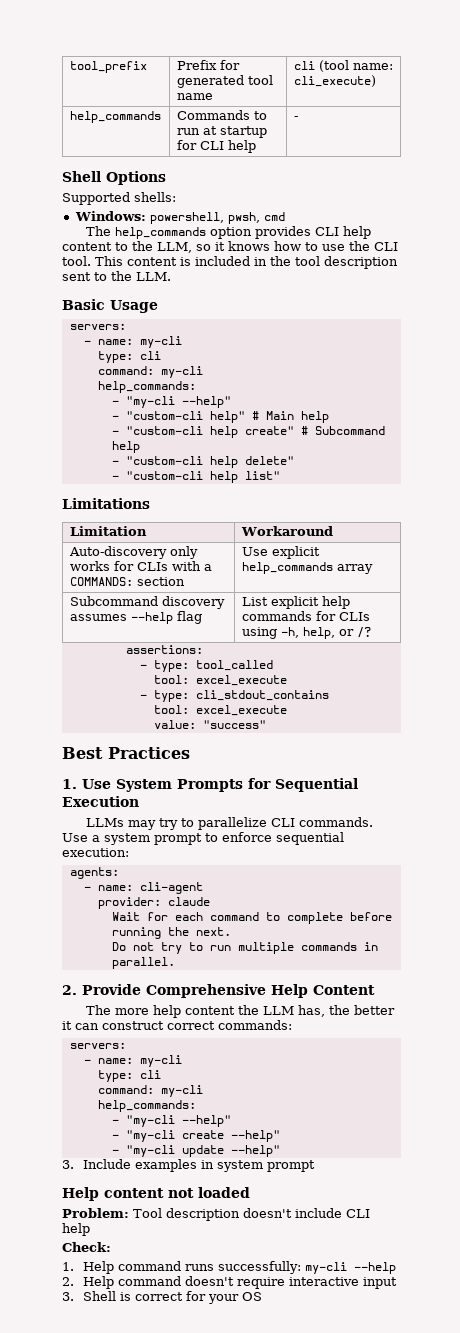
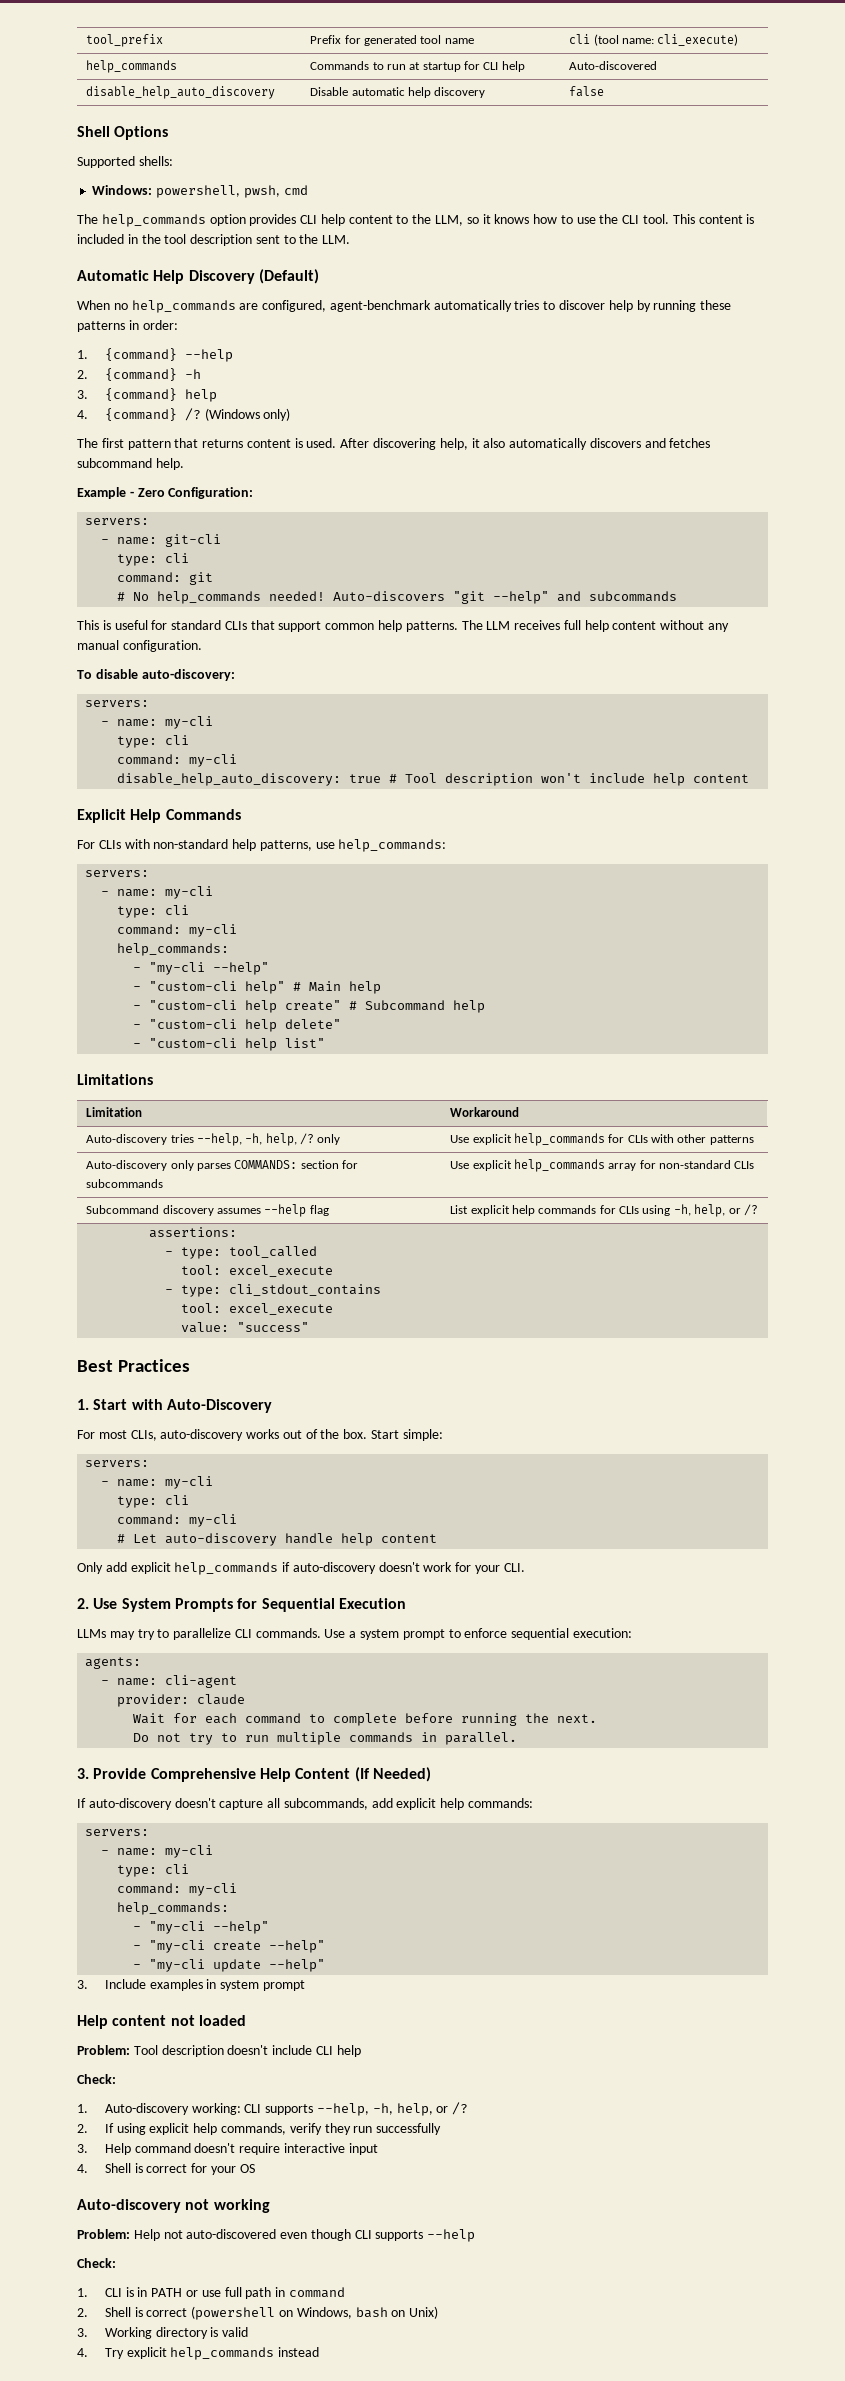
[293,116,298,120] - -> [569,61,658,70] [86,86,276,99] [310,87,486,98] [569,86,605,97] Auto-discovered // disable_help_auto_discovery | Disable automatic help discovery | false
[62,299,158,313] Basic Usage -> [77,269,319,284] [77,300,732,313] [77,320,178,332] [77,348,233,362] [77,368,201,381] [77,388,217,402] [77,408,291,421] [77,438,711,450] [77,458,184,470] [77,487,254,499] [85,518,150,525] [101,534,222,547] [117,553,190,566] [117,572,214,585] [117,591,678,604] [77,620,730,632] [77,640,202,652] [77,669,235,681] [85,700,150,707] [101,716,214,729] [117,735,190,748] [117,754,238,767] [117,773,750,786] [77,809,241,823] [77,839,447,852] Automatic Help Discovery (Default) // When no help_commands are configured, agent-benchmark automatically tries to discover help by running these patterns in order: // 1. {command} --help // 2. {command} -h // 3. {command} help // 4. {command} /? (Windows only) // The first pattern that returns content is used. After discovering help, it also automatically discovers and fetches subcommand help. // Example - Zero Configuration: // servers: // - name: git-cli // type: cli // command: git // # No help_commands needed! Auto-discovers "git --help" and subcommands // This is useful for standard CLIs that support common help patterns. The LLM receives full help content without any manual configuration. // To disable auto-discovery: // servers: // - name: my-cli // type: cli // command: my-cli // disable_help_auto_discovery: true # Tool description won't include help content // Explicit Help Commands // For CLIs with non-standard help patterns, use help_commands:
[169,546,198,559] [69,561,212,571] only works for CLIs with a -> [170,1133,341,1146] [450,1133,754,1146] [86,1160,231,1171] tries --help, -h, help, /? only | Use explicit help_commands for CLIs with other patterns // Auto-discovery only parses
(185, 581) none -> [342,1160,359,1169] [86,1179,164,1188] for subcommands
(373, 569) none -> [639,1160,755,1169] for non-standard CLIs
(77, 784) none -> [93,1399,272,1413] [77,1429,443,1441] [85,1460,150,1467] [101,1476,214,1489] [117,1495,190,1508] [117,1514,238,1527] [117,1533,438,1546] [77,1562,525,1575] [77,1598,89,1609] Start with Auto-Discovery // For most CLIs, auto-discovery works out of the box. Start simple: // servers: // - name: my-cli // type: cli // command: my-cli // # Let auto-discovery handle help content // Only add explicit help_commands if auto-discovery doesn't work for your CLI. // 2.
[62,985,77,995] 2. -> [77,1768,89,1779] 3.
[86,1005,396,1018] [62,1021,215,1030] // The more help content the LLM has, the better it can construct correct -> [354,1767,431,1782] [77,1798,465,1810] (If Needed) // If auto-discovery doesn't capture all subcommands, add explicit help
[82,1261,396,1274] [62,1277,74,1286] Help command runs successfully: my-cli --help // 2. -> [104,2102,469,2116] [77,2123,442,2135] [77,2144,88,2153] Auto-discovery working: CLI supports --help, -h, help, or /? // 2. If using explicit help commands, verify they run successfully // 3.
[62,1292,74,1301] 3. -> [77,2164,88,2173] 4.
(262, 1296) none -> [77,2199,270,2213] [77,2229,476,2242] [77,2258,116,2268] [77,2287,345,2299] [77,2306,439,2320] [77,2327,249,2339] [77,2347,320,2360] // Auto-discovery not working // Problem: Help not auto-discovered even though CLI supports --help // Check: // 1. CLI is in PATH or use full path in command // 2. Shell is correct (powershell on Windows, bash on Unix) // 3. Working directory is valid // 4. Try explicit help_commands instead

